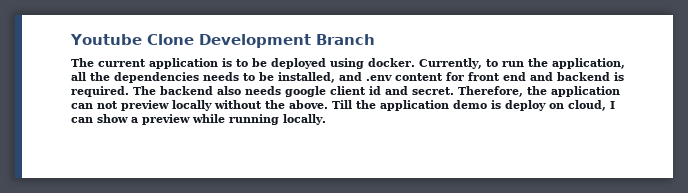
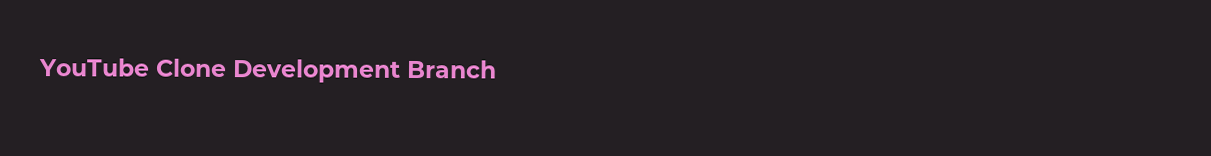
[70,34,142,45] Youtube -> [39,58,150,77] YouTube
[71,58,625,69] [71,72,624,83] [71,86,620,97] [71,100,615,111] [71,114,326,125] // The current application is to be deployed using docker. Currently, to run the application, all the dependencies needs to be installed, and .env content for front end and backend is required. The backend also needs google client id and secret. Therefore, the application can not preview locally without the above. Till the application demo is deploy on cloud, I can show a preview while running locally. -> (497, 69) none

